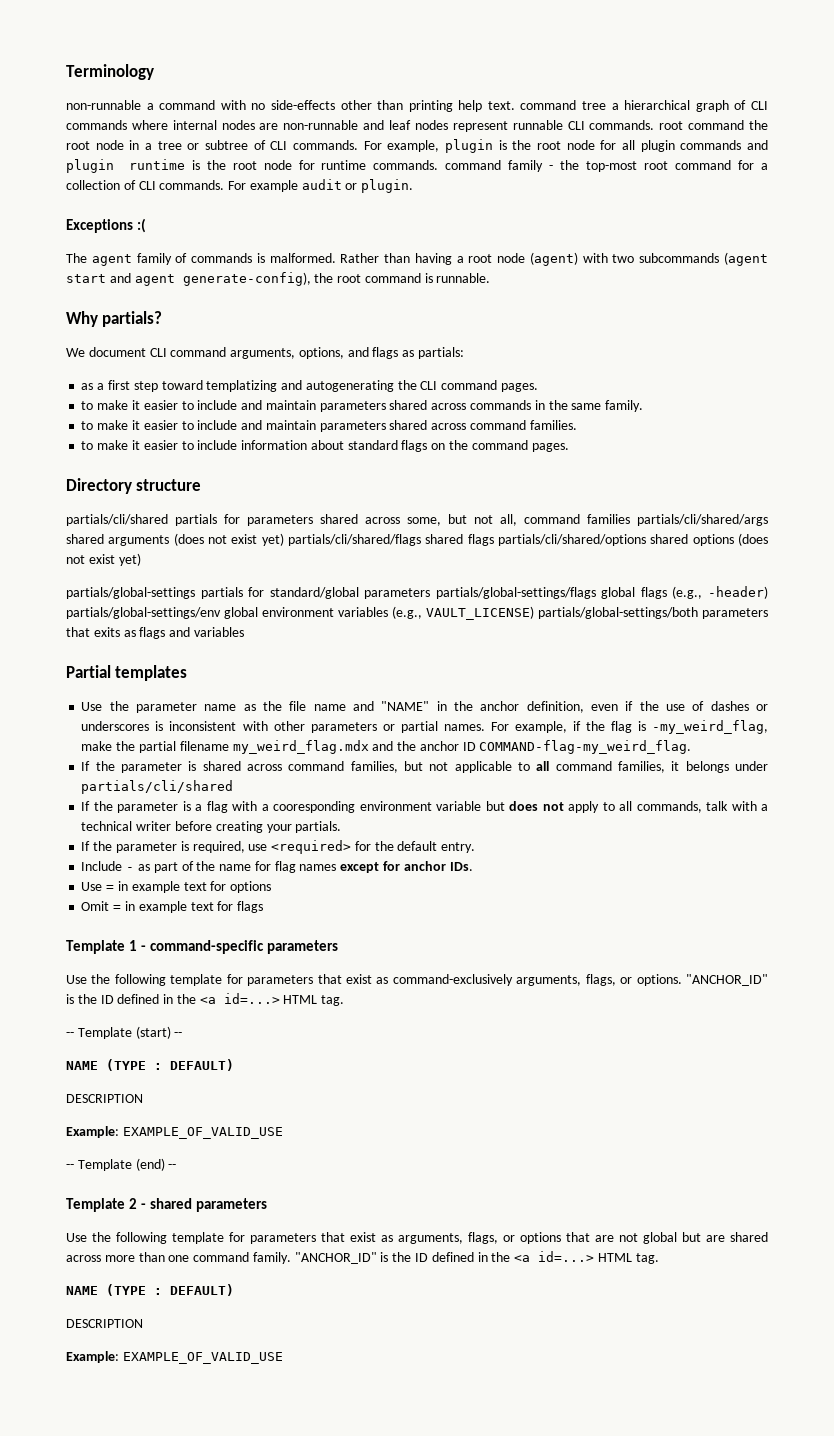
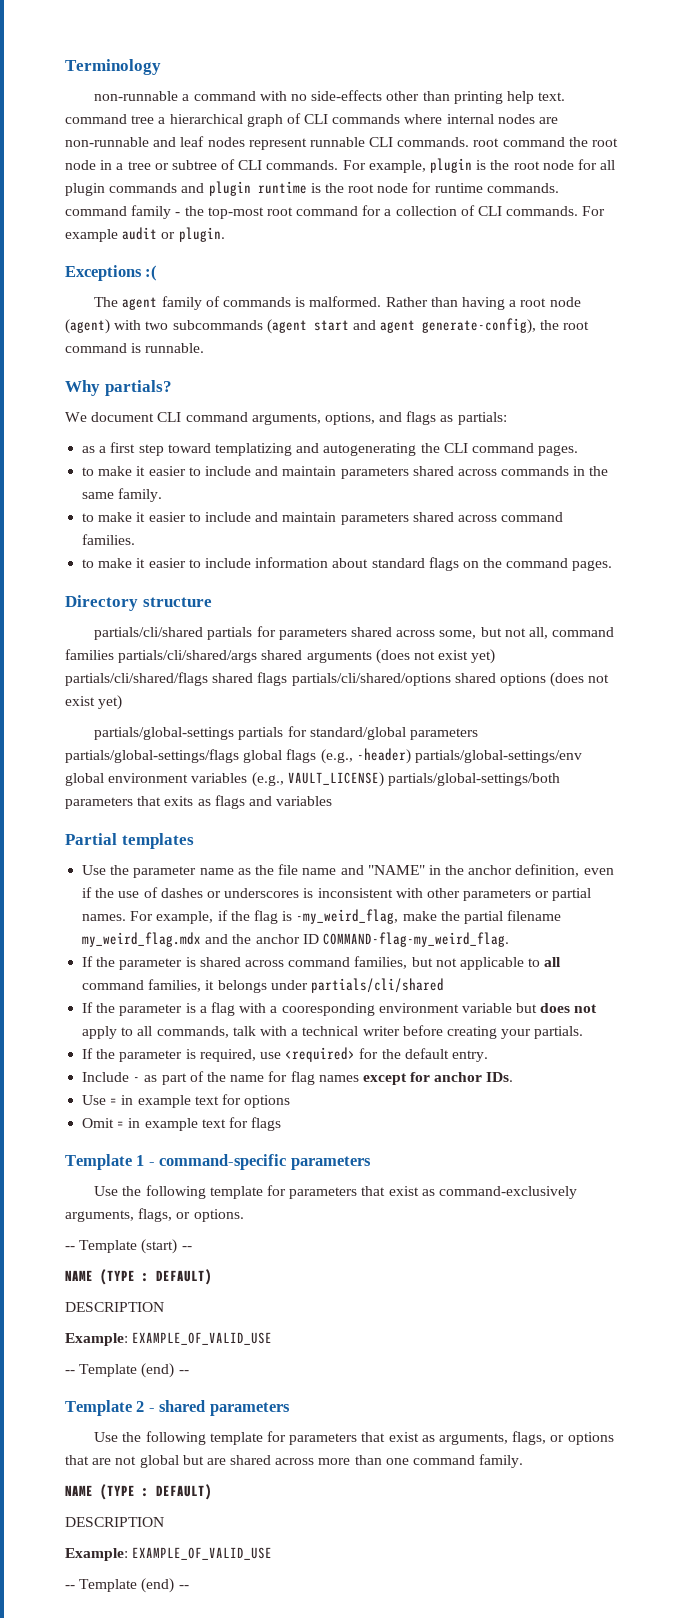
[686,974,769,986] [66,993,345,1006] "ANCHOR_ID" is the ID defined in the <a id=...> HTML tag. -> (244, 1215) none
[294,1251,659,1264] [66,1284,234,1296] [66,1319,143,1328] [66,1351,283,1364] "ANCHOR_ID" is the ID defined in the <a id=...> HTML tag. // NAME (TYPE : DEFAULT) // DESCRIPTION // Example: EXAMPLE_OF_VALID_USE -> [65,1484,212,1500] [65,1517,164,1527] [65,1547,273,1561] [65,1578,189,1593] // NAME (TYPE : DEFAULT) // DESCRIPTION // Example: EXAMPLE_OF_VALID_USE // -- Template (end) --

